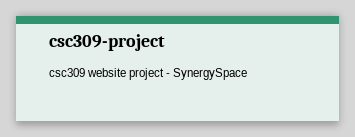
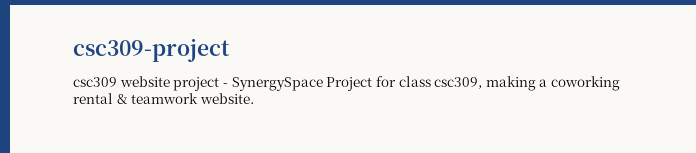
(248, 74) none -> [326,76,621,91] [73,93,254,104] Project for class csc309, making a coworking rental & teamwork website.

